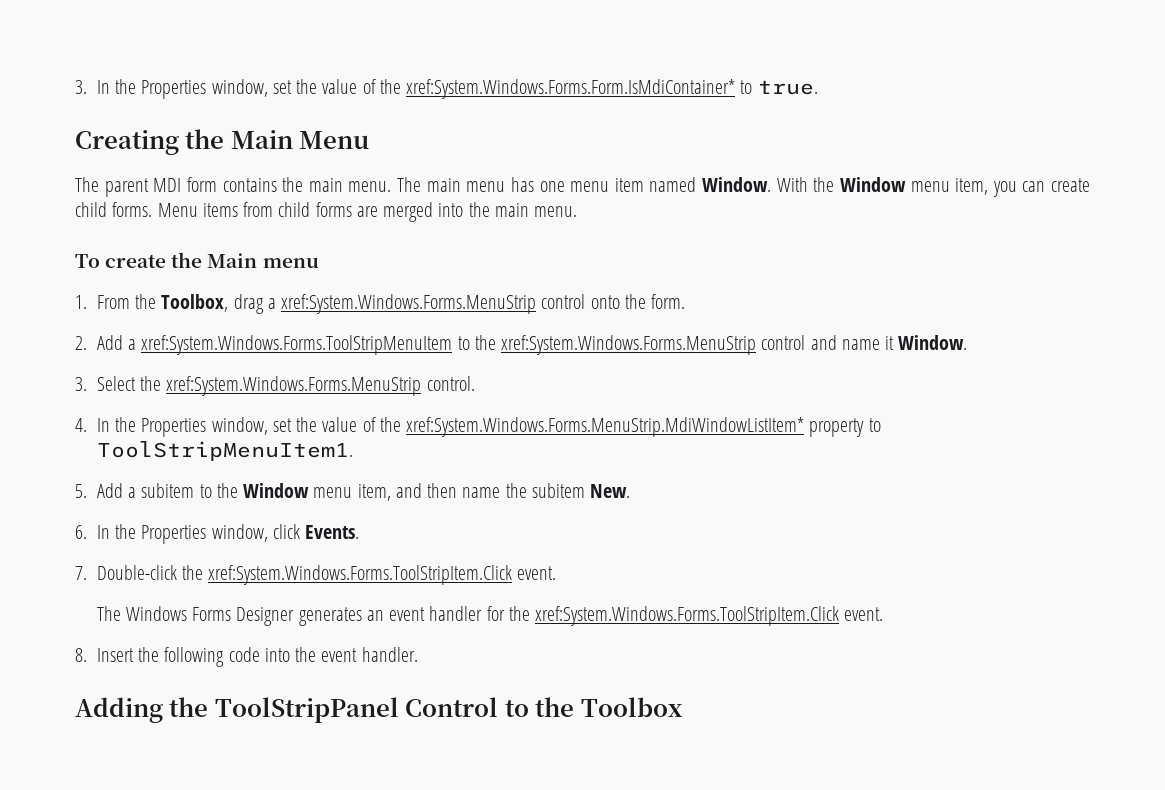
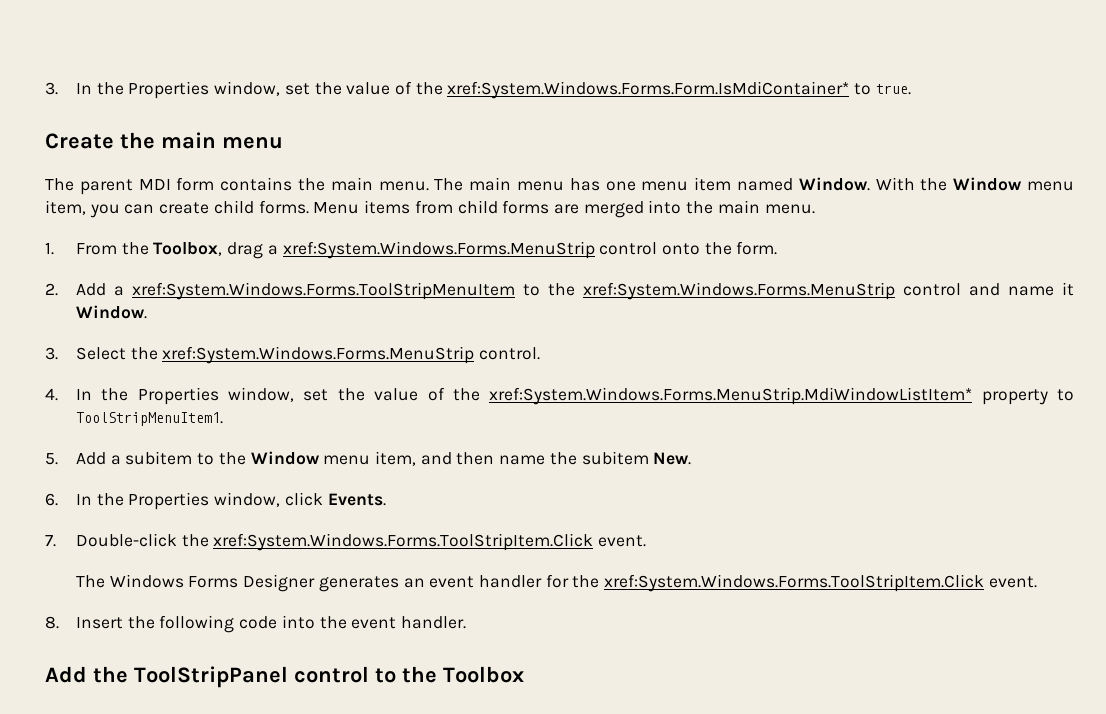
[75,129,370,155] Creating the Main Menu -> [45,132,283,149] Create the main menu
[75,252,319,268] // To create the Main menu -> (815, 209) none
[75,697,163,723] Adding -> [45,666,87,683] Add
[405,697,499,717] Control -> [294,666,369,683] control

